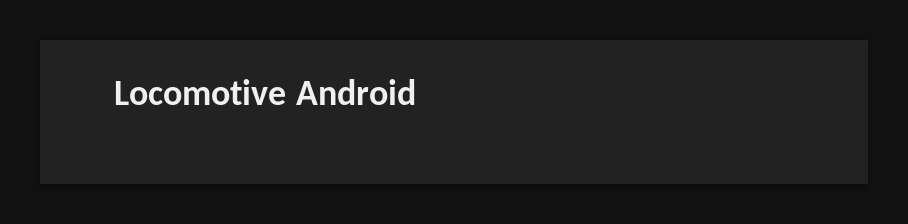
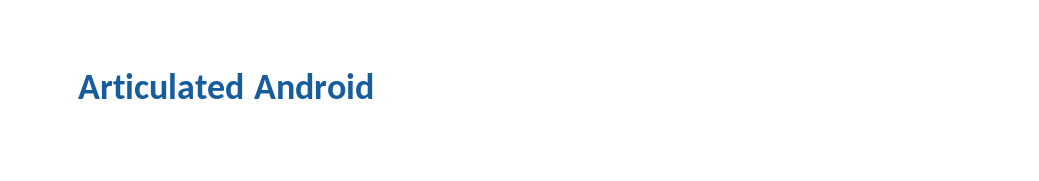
[114,79,286,105] Locomotive -> [78,73,244,99] Articulated

